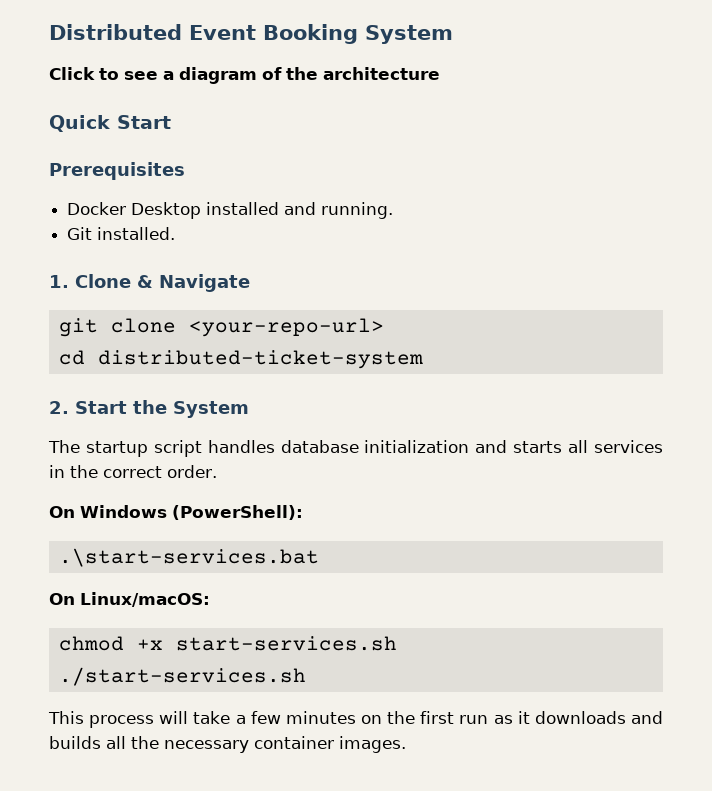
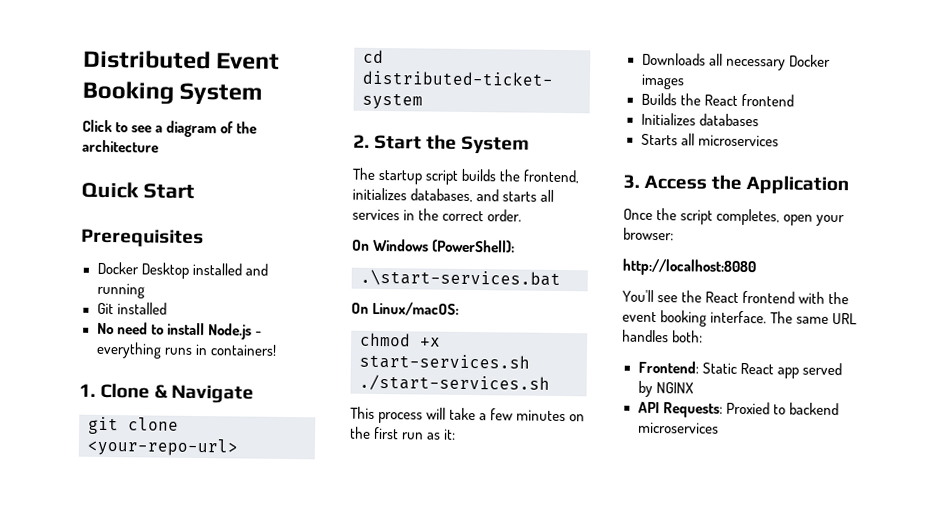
[321,202,394,219] running. -> [96,282,145,299] running
[97,227,176,240] installed. -> [116,302,167,315] [96,322,262,340] [95,341,277,359] installed // No need to install Node.js - everything runs in containers!
[207,440,470,453] handles database initialization -> [461,168,580,184] [352,187,474,203] builds the frontend, initializes databases,
[517,711,664,724] [49,736,406,753] it downloads and builds all the necessary container images. -> [444,428,457,440] [641,52,831,71] [640,73,685,90] [640,92,794,107] [640,112,759,127] [640,133,779,147] [623,174,850,195] [623,208,846,227] [623,227,674,241] [622,258,756,277] [622,289,850,305] [622,310,858,327] [622,329,704,343] [637,360,842,379] [637,380,694,398] [637,401,839,418] [637,421,719,434] it: // Downloads all necessary Docker images // Builds the React frontend // Initializes databases // Starts all microservices // 3. Access the Application // Once the script completes, open your browser: // http://localhost:8080 // You'll see the React frontend with the event booking interface. The same URL handles both: // Frontend: Static React app served by NGINX // API Requests: Proxied to backend microservices

